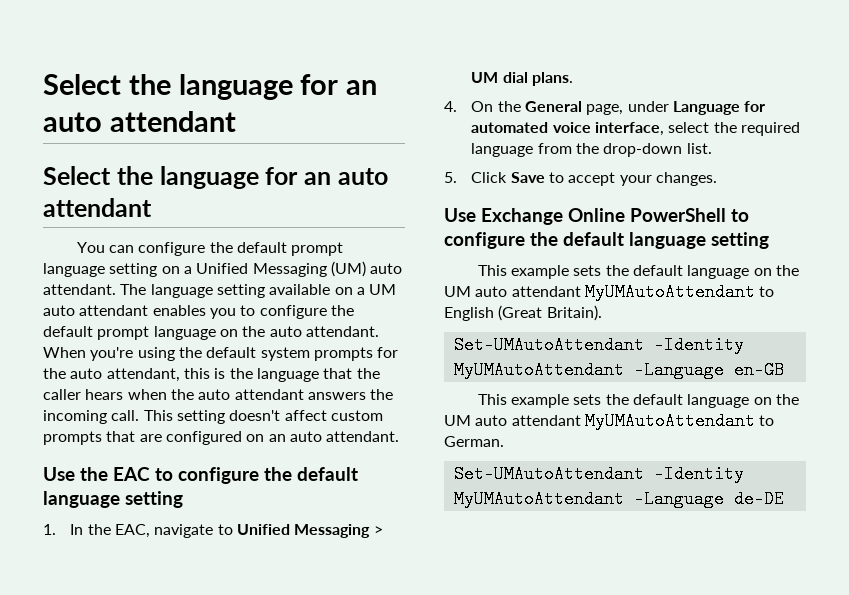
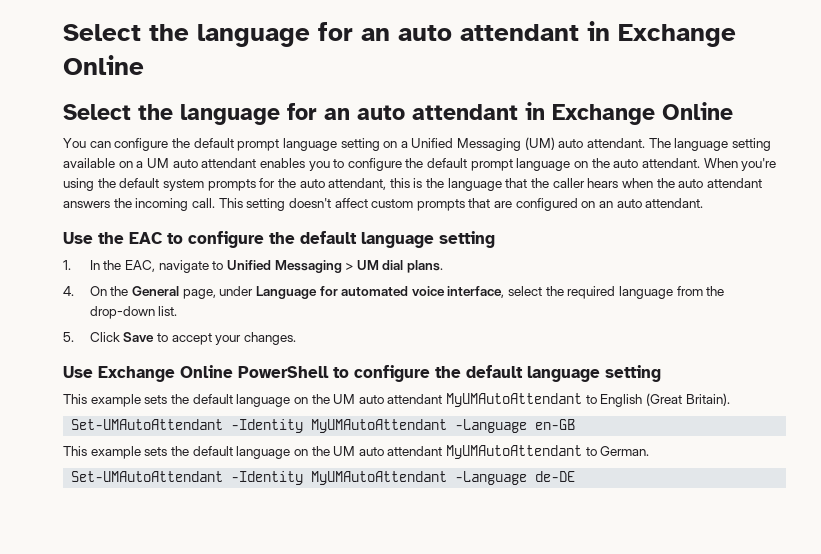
[43,74,378,100] [43,111,236,132] [43,166,388,189] [43,198,152,217] Select the language for an auto attendant // Select the language for an auto attendant -> [63,21,736,47] [63,55,144,75] [63,102,733,125] Select the language for an auto attendant in Exchange Online // Select the language for an auto attendant in Exchange Online

